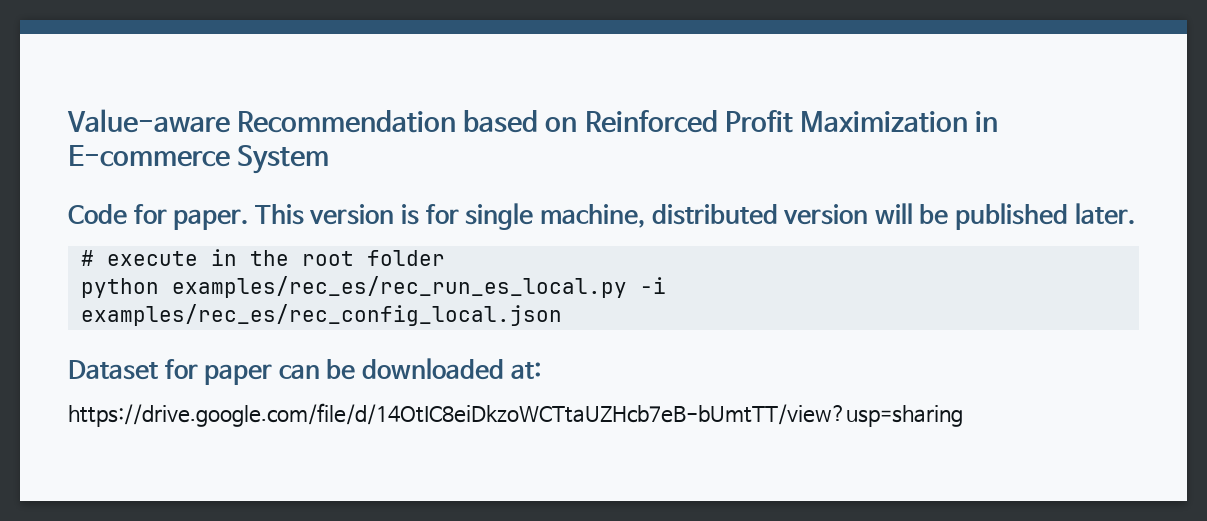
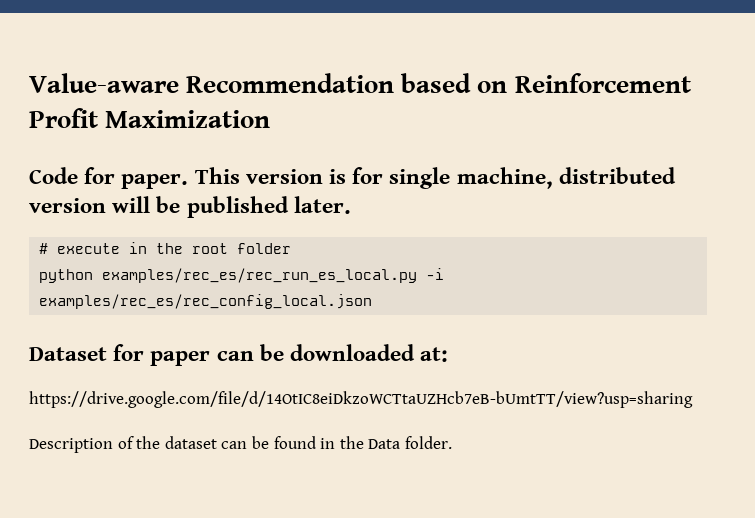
[584,110,718,133] Reinforced -> [514,73,691,93] Reinforcement
[974,111,998,132] [68,145,330,174] in E-commerce System -> (271, 119) none
(963, 415) none -> [29,436,452,453] // Description of the dataset can be found in the Data folder.

